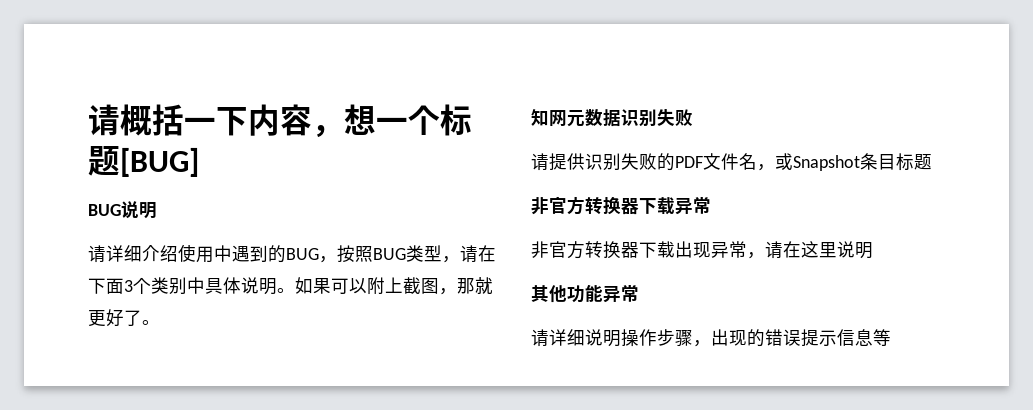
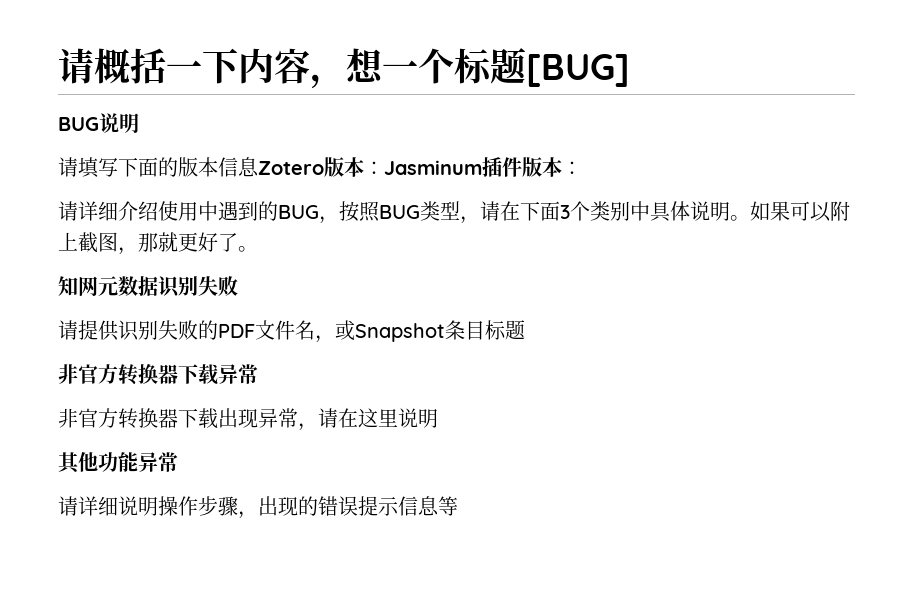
(157, 210) none -> [58,157,582,178] // 请填写下面的版本信息Zotero版本：Jasminum插件版本：

